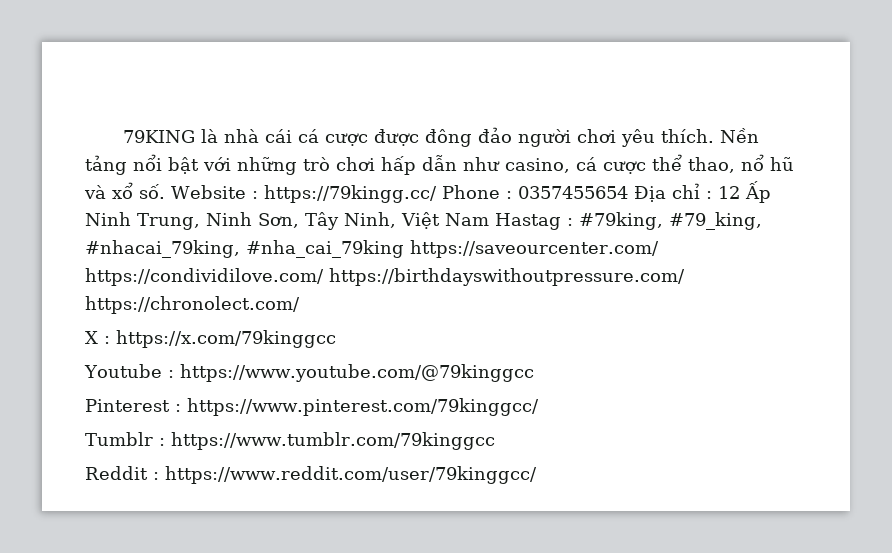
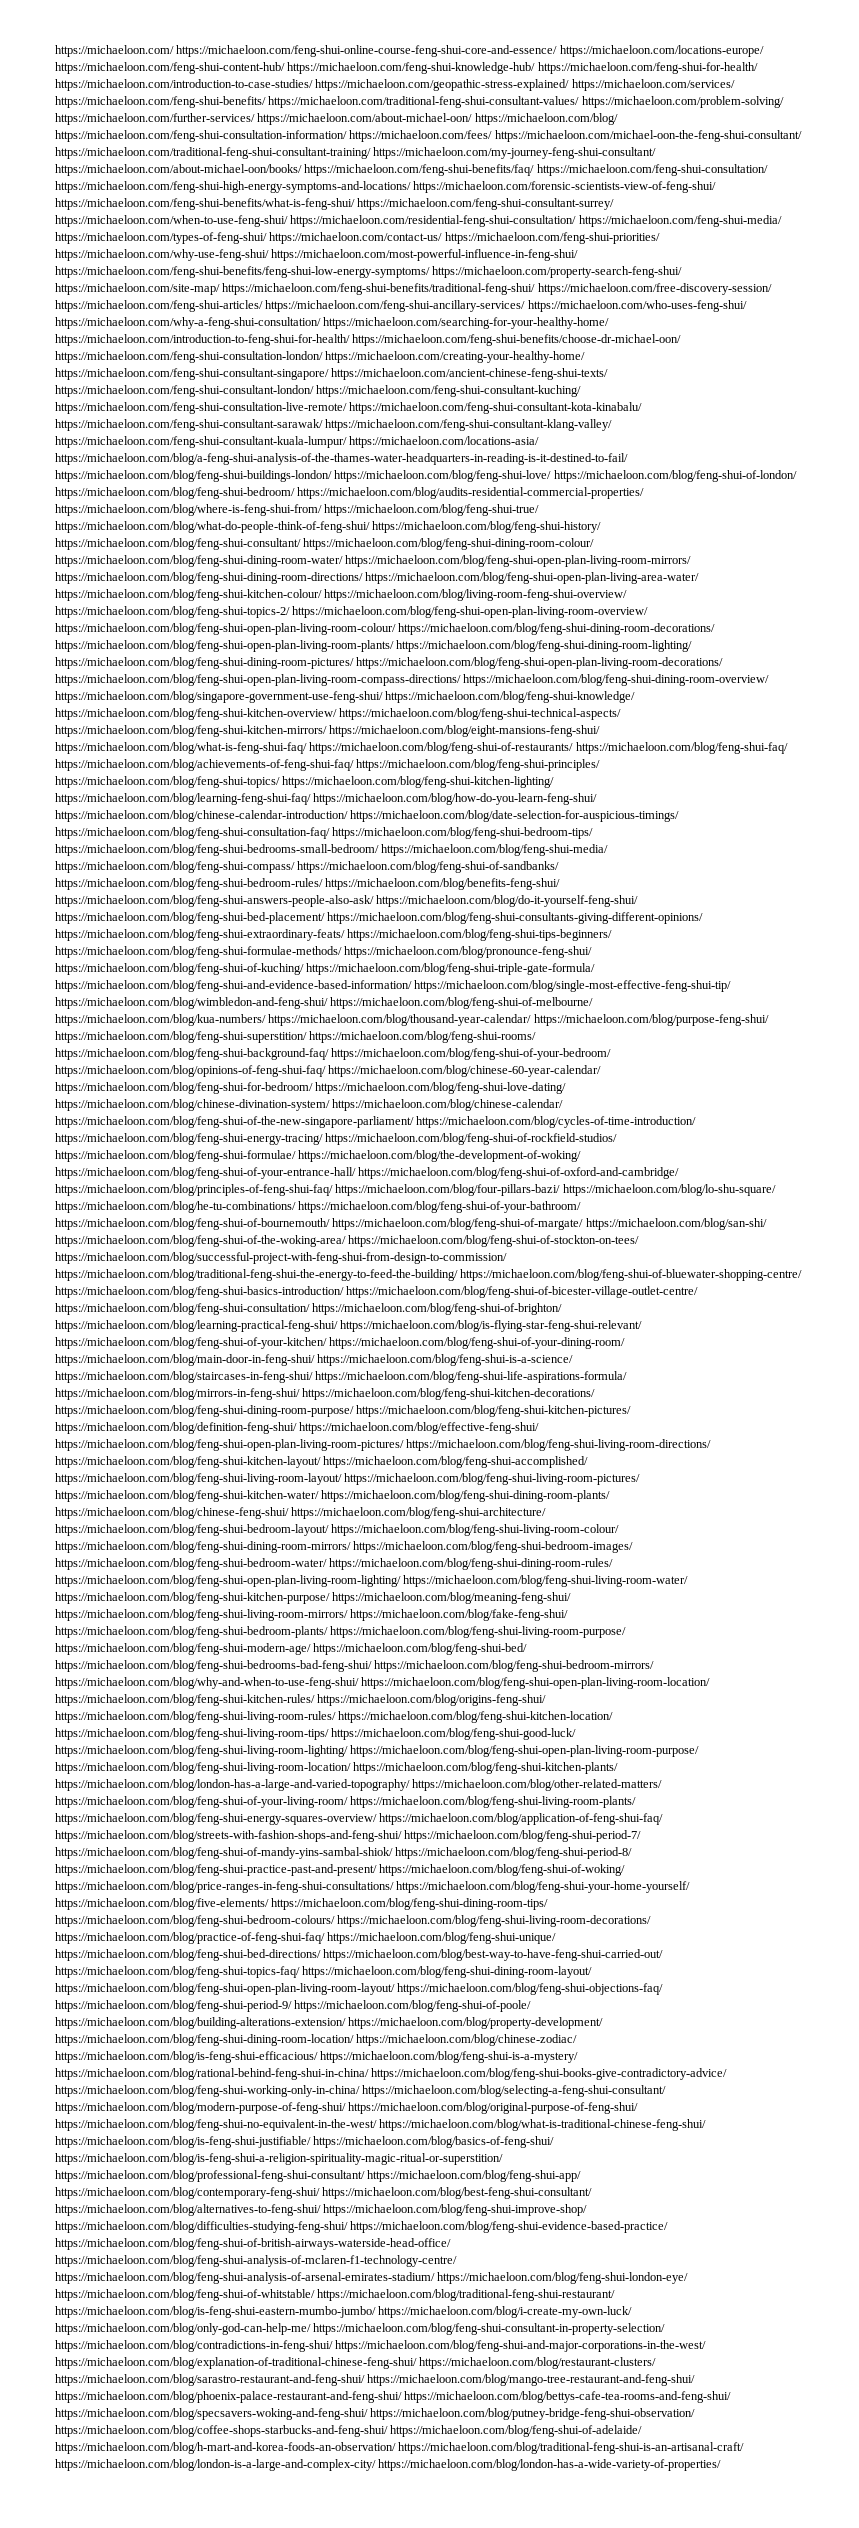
[123,127,760,147] [85,154,794,175] [84,181,771,203] [85,212,762,230] [85,240,659,258] [85,268,685,286] [85,296,300,314] [85,330,336,348] [84,364,534,382] [85,398,539,416] [85,432,495,450] [85,466,537,484] 79KING là nhà cái cá cược được đông đảo người chơi yêu thích. Nền tảng nổi bật với những trò chơi hấp dẫn như casino, cá cược thể thao, nổ hũ và xổ số. Website : https://79kingg.cc/ Phone : 0357455654 Địa chỉ : 12 Ấp Ninh Trung, Ninh Sơn, Tây Ninh, Việt Nam Hastag : #79king, #79_king, #nhacai_79king, #nha_cai_79king https://saveourcenter.com/ https://condividilove.com/ https://birthdayswithoutpressure.com/ https://chronolect.com/ // X : https://x.com/79kinggcc // Youtube : https://www.youtube.com/@79kinggcc // Pinterest : https://www.pinterest.com/79kinggcc/ // Tumblr : https://www.tumblr.com/79kinggcc // Reddit : https://www.reddit.com/user/79kinggcc/ -> [55,45,764,57] [55,62,758,74] [55,79,735,91] [55,96,784,108] [55,113,618,125] [55,130,802,142] [55,147,657,159] [55,164,768,176] [55,181,717,193] [55,198,615,210] [55,215,782,227] [55,232,660,244] [55,249,579,261] [55,266,683,278] [55,283,772,295] [55,300,747,312] [55,317,610,329] [55,334,682,346] [55,351,586,363] [55,368,609,380] [55,385,582,397] [55,402,643,414] [55,419,613,431] [55,436,540,448] [55,453,628,465] [55,470,797,482] [55,487,645,499] [55,504,540,516] [55,521,602,533] [55,538,595,550] [55,555,692,567] [55,572,700,584] [55,589,628,601] [55,606,649,618] [55,623,716,635] [55,640,693,652] [55,657,724,669] [55,674,770,686] [55,691,636,703] [55,708,622,720] [55,725,601,737] [55,742,788,754] [55,759,601,771] [55,776,555,788] [55,793,598,805] [55,810,680,822] [55,827,594,839] [55,844,609,856] [55,861,560,873] [55,878,561,890] [55,895,639,907] [55,912,704,924] [55,929,613,941] [55,946,593,958] [55,963,596,975] [55,980,732,992] [55,997,594,1009] [55,1014,769,1026] [55,1031,537,1043] [55,1048,612,1060] [55,1065,602,1077] [55,1082,567,1094] [55,1099,564,1111] [55,1116,697,1128] [55,1133,618,1145] [55,1150,582,1162] [55,1167,680,1179] [55,1184,776,1196] [55,1201,582,1213] [55,1218,767,1230] [55,1235,640,1247] [55,1252,507,1264] [55,1269,803,1281] [55,1286,699,1298] [55,1303,563,1315] [55,1320,643,1332] [55,1337,626,1349] [55,1354,574,1366] [55,1371,628,1383] [55,1388,596,1400] [55,1405,632,1417] [55,1422,540,1434] [55,1439,712,1451] [55,1456,589,1468] [55,1473,641,1485] [55,1490,611,1502] [55,1507,547,1519] [55,1524,620,1536] [55,1541,634,1553] [55,1558,614,1570] [55,1575,689,1587] [55,1592,572,1604] [55,1609,569,1621] [55,1626,627,1638] [55,1643,528,1655] [55,1660,655,1672] [55,1677,711,1689] [55,1694,547,1706] [55,1711,614,1723] [55,1728,577,1740] [55,1745,700,1757] [55,1762,619,1774] [55,1779,663,1791] [55,1796,637,1808] [55,1813,664,1825] [55,1830,642,1842] [55,1847,633,1859] [55,1864,626,1876] [55,1881,691,1893] [55,1898,549,1910] [55,1915,652,1927] [55,1932,557,1944] [55,1949,664,1961] [55,1966,593,1978] [55,1983,664,1995] [55,2000,532,2012] [55,2017,604,2029] [55,2034,578,2046] [55,2051,579,2063] [55,2068,728,2080] [55,2085,667,2097] [55,2102,639,2114] [55,2119,707,2131] [55,2136,555,2148] [55,2153,503,2165] [55,2170,582,2182] [55,2187,593,2199] [55,2204,588,2216] [55,2221,669,2233] [55,2238,451,2250] [55,2255,457,2267] [55,2272,689,2284] [55,2289,616,2301] [55,2306,633,2318] [55,2323,666,2335] [55,2340,707,2352] [55,2357,657,2369] [55,2374,696,2386] [55,2391,732,2403] [55,2408,696,2420] [55,2425,643,2437] [55,2442,745,2454] [55,2459,722,2471] https://michaeloon.com/ https://michaeloon.com/feng-shui-online-course-feng-shui-core-and-essence/ https://michaeloon.com/locations-europe/ https://michaeloon.com/feng-shui-content-hub/ https://michaeloon.com/feng-shui-knowledge-hub/ https://michaeloon.com/feng-shui-for-health/ https://michaeloon.com/introduction-to-case-studies/ https://michaeloon.com/geopathic-stress-explained/ https://michaeloon.com/services/ https://michaeloon.com/feng-shui-benefits/ https://michaeloon.com/traditional-feng-shui-consultant-values/ https://michaeloon.com/problem-solving/ https://michaeloon.com/further-services/ https://michaeloon.com/about-michael-oon/ https://michaeloon.com/blog/ https://michaeloon.com/feng-shui-consultation-information/ https://michaeloon.com/fees/ https://michaeloon.com/michael-oon-the-feng-shui-consultant/ https://michaeloon.com/traditional-feng-shui-consultant-training/ https://michaeloon.com/my-journey-feng-shui-consultant/ https://michaeloon.com/about-michael-oon/books/ https://michaeloon.com/feng-shui-benefits/faq/ https://michaeloon.com/feng-shui-consultation/ https://michaeloon.com/feng-shui-high-energy-symptoms-and-locations/ https://michaeloon.com/forensic-scientists-view-of-feng-shui/ https://michaeloon.com/feng-shui-benefits/what-is-feng-shui/ https://michaeloon.com/feng-shui-consultant-surrey/ https://michaeloon.com/when-to-use-feng-shui/ https://michaeloon.com/residential-feng-shui-consultation/ https://michaeloon.com/feng-shui-media/ https://michaeloon.com/types-of-feng-shui/ https://michaeloon.com/contact-us/ https://michaeloon.com/feng-shui-priorities/ https://michaeloon.com/why-use-feng-shui/ https://michaeloon.com/most-powerful-influence-in-feng-shui/ https://michaeloon.com/feng-shui-benefits/feng-shui-low-energy-symptoms/ https://michaeloon.com/property-search-feng-shui/ https://michaeloon.com/site-map/ https://michaeloon.com/feng-shui-benefits/traditional-feng-shui/ https://michaeloon.com/free-discovery-session/ https://michaeloon.com/feng-shui-articles/ https://michaeloon.com/feng-shui-ancillary-services/ https://michaeloon.com/who-uses-feng-shui/ https://michaeloon.com/why-a-feng-shui-consultation/ https://michaeloon.com/searching-for-your-healthy-home/ https://michaeloon.com/introduction-to-feng-shui-for-health/ https://michaeloon.com/feng-shui-benefits/choose-dr-michael-oon/ https://michaeloon.com/feng-shui-consultation-london/ https://michaeloon.com/creating-your-healthy-home/ https://michaeloon.com/feng-shui-consultant-singapore/ https://michaeloon.com/ancient-chinese-feng-shui-texts/ https://michaeloon.com/feng-shui-consultant-london/ https://michaeloon.com/feng-shui-consultant-kuching/ https://michaeloon.com/feng-shui-consultation-live-remote/ https://michaeloon.com/feng-shui-consultant-kota-kinabalu/ https://michaeloon.com/feng-shui-consultant-sarawak/ https://michaeloon.com/feng-shui-consultant-klang-valley/ https://michaeloon.com/feng-shui-consultant-kuala-lumpur/ https://michaeloon.com/locations-asia/ https://michaeloon.com/blog/a-feng-shui-analysis-of-the-thames-water-headquarters-in-reading-is-it-destined-to-fail/ https://michaeloon.com/blog/feng-shui-buildings-london/ https://michaeloon.com/blog/feng-shui-love/ https://michaeloon.com/blog/feng-shui-of-london/ https://michaeloon.com/blog/feng-shui-bedroom/ https://michaeloon.com/blog/audits-residential-commercial-properties/ https://michaeloon.com/blog/where-is-feng-shui-from/ https://michaeloon.com/blog/feng-shui-true/ https://michaeloon.com/blog/what-do-people-think-of-feng-shui/ https://michaeloon.com/blog/feng-shui-history/ https://michaeloon.com/blog/feng-shui-consultant/ https://michaeloon.com/blog/feng-shui-dining-room-colour/ https://michaeloon.com/blog/feng-shui-dining-room-water/ https://michaeloon.com/blog/feng-shui-open-plan-living-room-mirrors/ https://michaeloon.com/blog/feng-shui-dining-room-directions/ https://michaeloon.com/blog/feng-shui-open-plan-living-area-water/ https://michaeloon.com/blog/feng-shui-kitchen-colour/ https://michaeloon.com/blog/living-room-feng-shui-overview/ https://michaeloon.com/blog/feng-shui-topics-2/ https://michaeloon.com/blog/feng-shui-open-plan-living-room-overview/ https://michaeloon.com/blog/feng-shui-open-plan-living-room-colour/ https://michaeloon.com/blog/feng-shui-dining-room-decorations/ https://michaeloon.com/blog/feng-shui-open-plan-living-room-plants/ https://michaeloon.com/blog/feng-shui-dining-room-lighting/ https://michaeloon.com/blog/feng-shui-dining-room-pictures/ https://michaeloon.com/blog/feng-shui-open-plan-living-room-decorations/ https://michaeloon.com/blog/feng-shui-open-plan-living-room-compass-directions/ https://michaeloon.com/blog/feng-shui-dining-room-overview/ https://michaeloon.com/blog/singapore-government-use-feng-shui/ https://michaeloon.com/blog/feng-shui-knowledge/ https://michaeloon.com/blog/feng-shui-kitchen-overview/ https://michaeloon.com/blog/feng-shui-technical-aspects/ https://michaeloon.com/blog/feng-shui-kitchen-mirrors/ https://michaeloon.com/blog/eight-mansions-feng-shui/ https://michaeloon.com/blog/what-is-feng-shui-faq/ https://michaeloon.com/blog/feng-shui-of-restaurants/ https://michaeloon.com/blog/feng-shui-faq/ https://michaeloon.com/blog/achievements-of-feng-shui-faq/ https://michaeloon.com/blog/feng-shui-principles/ https://michaeloon.com/blog/feng-shui-topics/ https://michaeloon.com/blog/feng-shui-kitchen-lighting/ https://michaeloon.com/blog/learning-feng-shui-faq/ https://michaeloon.com/blog/how-do-you-learn-feng-shui/ https://michaeloon.com/blog/chinese-calendar-introduction/ https://michaeloon.com/blog/date-selection-for-auspicious-timings/ https://michaeloon.com/blog/feng-shui-consultation-faq/ https://michaeloon.com/blog/feng-shui-bedroom-tips/ https://michaeloon.com/blog/feng-shui-bedrooms-small-bedroom/ https://michaeloon.com/blog/feng-shui-media/ https://michaeloon.com/blog/feng-shui-compass/ https://michaeloon.com/blog/feng-shui-of-sandbanks/ https://michaeloon.com/blog/feng-shui-bedroom-rules/ https://michaeloon.com/blog/benefits-feng-shui/ https://michaeloon.com/blog/feng-shui-answers-people-also-ask/ https://michaeloon.com/blog/do-it-yourself-feng-shui/ https://michaeloon.com/blog/feng-shui-bed-placement/ https://michaeloon.com/blog/feng-shui-consultants-giving-different-opinions/ https://michaeloon.com/blog/feng-shui-extraordinary-feats/ https://michaeloon.com/blog/feng-shui-tips-beginners/ https://michaeloon.com/blog/feng-shui-formulae-methods/ https://michaeloon.com/blog/pronounce-feng-shui/ https://michaeloon.com/blog/feng-shui-of-kuching/ https://michaeloon.com/blog/feng-shui-triple-gate-formula/ https://michaeloon.com/blog/feng-shui-and-evidence-based-information/ https://michaeloon.com/blog/single-most-effective-feng-shui-tip/ https://michaeloon.com/blog/wimbledon-and-feng-shui/ https://michaeloon.com/blog/feng-shui-of-melbourne/ https://michaeloon.com/blog/kua-numbers/ https://michaeloon.com/blog/thousand-year-calendar/ https://michaeloon.com/blog/purpose-feng-shui/ https://michaeloon.com/blog/feng-shui-superstition/ https://michaeloon.com/blog/feng-shui-rooms/ https://michaeloon.com/blog/feng-shui-background-faq/ https://michaeloon.com/blog/feng-shui-of-your-bedroom/ https://michaeloon.com/blog/opinions-of-feng-shui-faq/ https://michaeloon.com/blog/chinese-60-year-calendar/ https://michaeloon.com/blog/feng-shui-for-bedroom/ https://michaeloon.com/blog/feng-shui-love-dating/ https://michaeloon.com/blog/chinese-divination-system/ https://michaeloon.com/blog/chinese-calendar/ https://michaeloon.com/blog/feng-shui-of-the-new-singapore-parliament/ https://michaeloon.com/blog/cycles-of-time-introduction/ https://michaeloon.com/blog/feng-shui-energy-tracing/ https://michaeloon.com/blog/feng-shui-of-rockfield-studios/ https://michaeloon.com/blog/feng-shui-formulae/ https://michaeloon.com/blog/the-development-of-woking/ https://michaeloon.com/blog/feng-shui-of-your-entrance-hall/ https://michaeloon.com/blog/feng-shui-of-oxford-and-cambridge/ https://michaeloon.com/blog/principles-of-feng-shui-faq/ https://michaeloon.com/blog/four-pillars-bazi/ https://michaeloon.com/blog/lo-shu-square/ https://michaeloon.com/blog/he-tu-combinations/ https://michaeloon.com/blog/feng-shui-of-your-bathroom/ https://michaeloon.com/blog/feng-shui-of-bournemouth/ https://michaeloon.com/blog/feng-shui-of-margate/ https://michaeloon.com/blog/san-shi/ https://michaeloon.com/blog/feng-shui-of-the-woking-area/ https://michaeloon.com/blog/feng-shui-of-stockton-on-tees/ https://michaeloon.com/blog/successful-project-with-feng-shui-from-design-to-commission/ https://michaeloon.com/blog/traditional-feng-shui-the-energy-to-feed-the-building/ https://michaeloon.com/blog/feng-shui-of-bluewater-shopping-centre/ https://michaeloon.com/blog/feng-shui-basics-introduction/ https://michaeloon.com/blog/feng-shui-of-bicester-village-outlet-centre/ https://michaeloon.com/blog/feng-shui-consultation/ https://michaeloon.com/blog/feng-shui-of-brighton/ https://michaeloon.com/blog/learning-practical-feng-shui/ https://michaeloon.com/blog/is-flying-star-feng-shui-relevant/ https://michaeloon.com/blog/feng-shui-of-your-kitchen/ https://michaeloon.com/blog/feng-shui-of-your-dining-room/ https://michaeloon.com/blog/main-door-in-feng-shui/ https://michaeloon.com/blog/feng-shui-is-a-science/ https://michaeloon.com/blog/staircases-in-feng-shui/ https://michaeloon.com/blog/feng-shui-life-aspirations-formula/ https://michaeloon.com/blog/mirrors-in-feng-shui/ https://michaeloon.com/blog/feng-shui-kitchen-decorations/ https://michaeloon.com/blog/feng-shui-dining-room-purpose/ https://michaeloon.com/blog/feng-shui-kitchen-pictures/ https://michaeloon.com/blog/definition-feng-shui/ https://michaeloon.com/blog/effective-feng-shui/ https://michaeloon.com/blog/feng-shui-open-plan-living-room-pictures/ https://michaeloon.com/blog/feng-shui-living-room-directions/ https://michaeloon.com/blog/feng-shui-kitchen-layout/ https://michaeloon.com/blog/feng-shui-accomplished/ https://michaeloon.com/blog/feng-shui-living-room-layout/ https://michaeloon.com/blog/feng-shui-living-room-pictures/ https://michaeloon.com/blog/feng-shui-kitchen-water/ https://michaeloon.com/blog/feng-shui-dining-room-plants/ https://michaeloon.com/blog/chinese-feng-shui/ https://michaeloon.com/blog/feng-shui-architecture/ https://michaeloon.com/blog/feng-shui-bedroom-layout/ https://michaeloon.com/blog/feng-shui-living-room-colour/ https://michaeloon.com/blog/feng-shui-dining-room-mirrors/ https://michaeloon.com/blog/feng-shui-bedroom-images/ https://michaeloon.com/blog/feng-shui-bedroom-water/ https://michaeloon.com/blog/feng-shui-dining-room-rules/ https://michaeloon.com/blog/feng-shui-open-plan-living-room-lighting/ https://michaeloon.com/blog/feng-shui-living-room-water/ https://michaeloon.com/blog/feng-shui-kitchen-purpose/ https://michaeloon.com/blog/meaning-feng-shui/ https://michaeloon.com/blog/feng-shui-living-room-mirrors/ https://michaeloon.com/blog/fake-feng-shui/ https://michaeloon.com/blog/feng-shui-bedroom-plants/ https://michaeloon.com/blog/feng-shui-living-room-purpose/ https://michaeloon.com/blog/feng-shui-modern-age/ https://michaeloon.com/blog/feng-shui-bed/ https://michaeloon.com/blog/feng-shui-bedrooms-bad-feng-shui/ https://michaeloon.com/blog/feng-shui-bedroom-mirrors/ https://michaeloon.com/blog/why-and-when-to-use-feng-shui/ https://michaeloon.com/blog/feng-shui-open-plan-living-room-location/ https://michaeloon.com/blog/feng-shui-kitchen-rules/ https://michaeloon.com/blog/origins-feng-shui/ https://michaeloon.com/blog/feng-shui-living-room-rules/ https://michaeloon.com/blog/feng-shui-kitchen-location/ https://michaeloon.com/blog/feng-shui-living-room-tips/ https://michaeloon.com/blog/feng-shui-good-luck/ https://michaeloon.com/blog/feng-shui-living-room-lighting/ https://michaeloon.com/blog/feng-shui-open-plan-living-room-purpose/ https://michaeloon.com/blog/feng-shui-living-room-location/ https://michaeloon.com/blog/feng-shui-kitchen-plants/ https://michaeloon.com/blog/london-has-a-large-and-varied-topography/ https://michaeloon.com/blog/other-related-matters/ https://michaeloon.com/blog/feng-shui-of-your-living-room/ https://michaeloon.com/blog/feng-shui-living-room-plants/ https://michaeloon.com/blog/feng-shui-energy-squares-overview/ https://michaeloon.com/blog/application-of-feng-shui-faq/ https://michaeloon.com/blog/streets-with-fashion-shops-and-feng-shui/ https://michaeloon.com/blog/feng-shui-period-7/ https://michaeloon.com/blog/feng-shui-of-mandy-yins-sambal-shiok/ https://michaeloon.com/blog/feng-shui-period-8/ https://michaeloon.com/blog/feng-shui-practice-past-and-present/ https://michaeloon.com/blog/feng-shui-of-woking/ https://michaeloon.com/blog/price-ranges-in-feng-shui-consultations/ https://michaeloon.com/blog/feng-shui-your-home-yourself/ https://michaeloon.com/blog/five-elements/ https://michaeloon.com/blog/feng-shui-dining-room-tips/ https://michaeloon.com/blog/feng-shui-bedroom-colours/ https://michaeloon.com/blog/feng-shui-living-room-decorations/ https://michaeloon.com/blog/practice-of-feng-shui-faq/ https://michaeloon.com/blog/feng-shui-unique/ https://michaeloon.com/blog/feng-shui-bed-directions/ https://michaeloon.com/blog/best-way-to-have-feng-shui-carried-out/ https://michaeloon.com/blog/feng-shui-topics-faq/ https://michaeloon.com/blog/feng-shui-dining-room-layout/ https://michaeloon.com/blog/feng-shui-open-plan-living-room-layout/ https://michaeloon.com/blog/feng-shui-objections-faq/ https://michaeloon.com/blog/feng-shui-period-9/ https://michaeloon.com/blog/feng-shui-of-poole/ https://michaeloon.com/blog/building-alterations-extension/ https://michaeloon.com/blog/property-development/ https://michaeloon.com/blog/feng-shui-dining-room-location/ https://michaeloon.com/blog/chinese-zodiac/ https://michaeloon.com/blog/is-feng-shui-efficacious/ https://michaeloon.com/blog/feng-shui-is-a-mystery/ https://michaeloon.com/blog/rational-behind-feng-shui-in-china/ https://michaeloon.com/blog/feng-shui-books-give-contradictory-advice/ https://michaeloon.com/blog/feng-shui-working-only-in-china/ https://michaeloon.com/blog/selecting-a-feng-shui-consultant/ https://michaeloon.com/blog/modern-purpose-of-feng-shui/ https://michaeloon.com/blog/original-purpose-of-feng-shui/ https://michaeloon.com/blog/feng-shui-no-equivalent-in-the-west/ https://michaeloon.com/blog/what-is-traditional-chinese-feng-shui/ https://michaeloon.com/blog/is-feng-shui-justifiable/ https://michaeloon.com/blog/basics-of-feng-shui/ https://michaeloon.com/blog/is-feng-shui-a-religion-spirituality-magic-ritual-or-superstition/ https://michaeloon.com/blog/professional-feng-shui-consultant/ https://michaeloon.com/blog/feng-shui-app/ https://michaeloon.com/blog/contemporary-feng-shui/ https://michaeloon.com/blog/best-feng-shui-consultant/ https://michaeloon.com/blog/alternatives-to-feng-shui/ https://michaeloon.com/blog/feng-shui-improve-shop/ https://michaeloon.com/blog/difficulties-studying-feng-shui/ https://michaeloon.com/blog/feng-shui-evidence-based-practice/ https://michaeloon.com/blog/feng-shui-of-british-airways-waterside-head-office/ https://michaeloon.com/blog/feng-shui-analysis-of-mclaren-f1-technology-centre/ https://michaeloon.com/blog/feng-shui-analysis-of-arsenal-emirates-stadium/ https://michaeloon.com/blog/feng-shui-london-eye/ https://michaeloon.com/blog/feng-shui-of-whitstable/ https://michaeloon.com/blog/traditional-feng-shui-restaurant/ https://michaeloon.com/blog/is-feng-shui-eastern-mumbo-jumbo/ https://michaeloon.com/blog/i-create-my-own-luck/ https://michaeloon.com/blog/only-god-can-help-me/ https://michaeloon.com/blog/feng-shui-consultant-in-property-selection/ https://michaeloon.com/blog/contradictions-in-feng-shui/ https://michaeloon.com/blog/feng-shui-and-major-corporations-in-the-west/ https://michaeloon.com/blog/explanation-of-traditional-chinese-feng-shui/ https://michaeloon.com/blog/restaurant-clusters/ https://michaeloon.com/blog/sarastro-restaurant-and-feng-shui/ https://michaeloon.com/blog/mango-tree-restaurant-and-feng-shui/ https://michaeloon.com/blog/phoenix-palace-restaurant-and-feng-shui/ https://michaeloon.com/blog/bettys-cafe-tea-rooms-and-feng-shui/ https://michaeloon.com/blog/specsavers-woking-and-feng-shui/ https://michaeloon.com/blog/putney-bridge-feng-shui-observation/ https://michaeloon.com/blog/coffee-shops-starbucks-and-feng-shui/ https://michaeloon.com/blog/feng-shui-of-adelaide/ https://michaeloon.com/blog/h-mart-and-korea-foods-an-observation/ https://michaeloon.com/blog/traditional-feng-shui-is-an-artisanal-craft/ https://michaeloon.com/blog/london-is-a-large-and-complex-city/ https://michaeloon.com/blog/london-has-a-wide-variety-of-properties/

